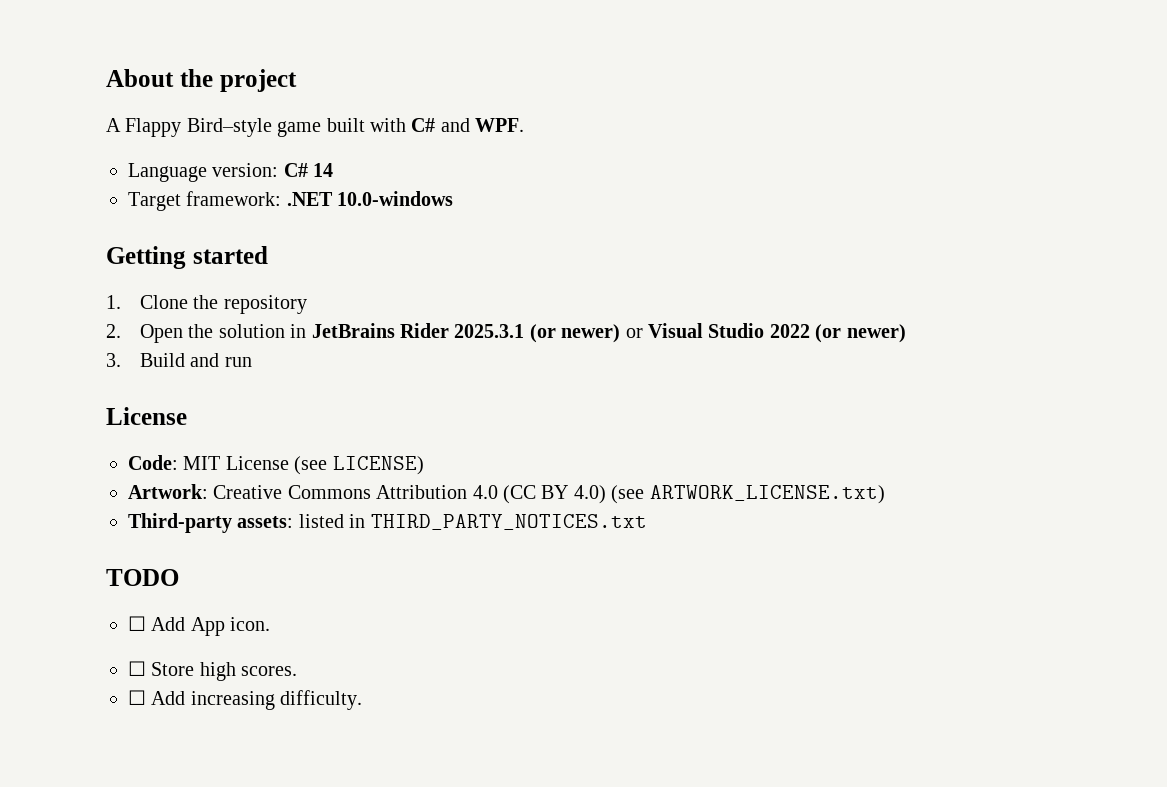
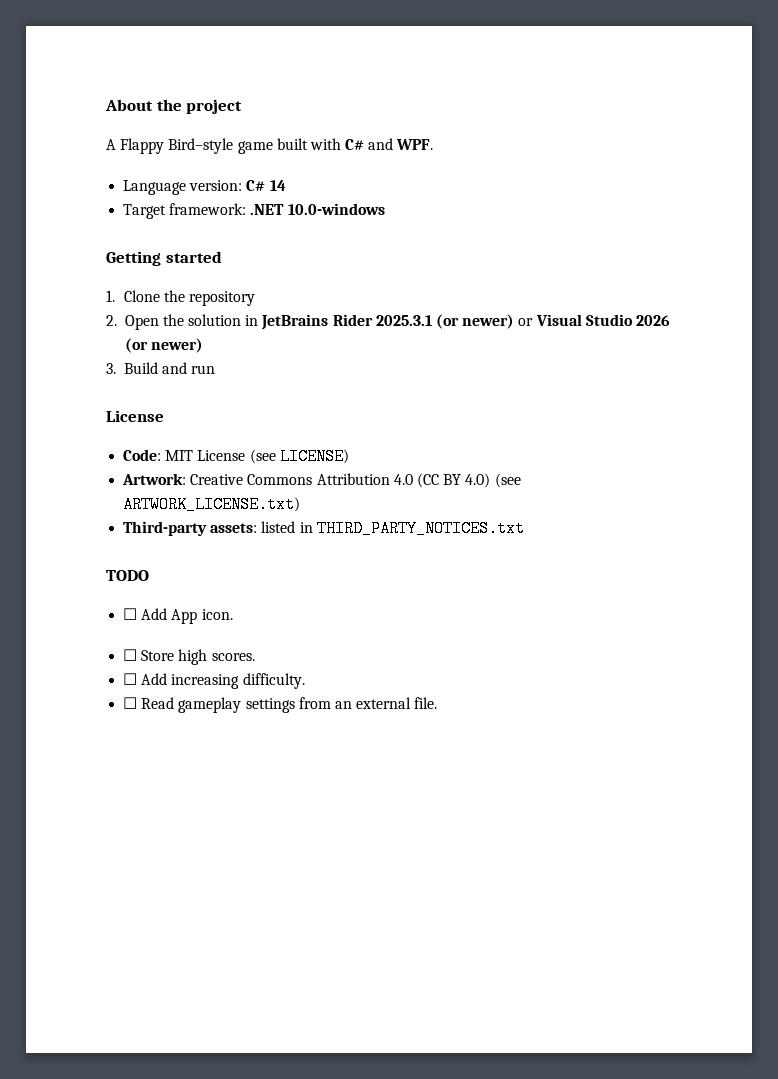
[769,324,810,338] 2022 -> [635,315,670,326] 2026
(363, 700) none -> [123,697,438,713] // ☐ Read gameplay settings from an external file.

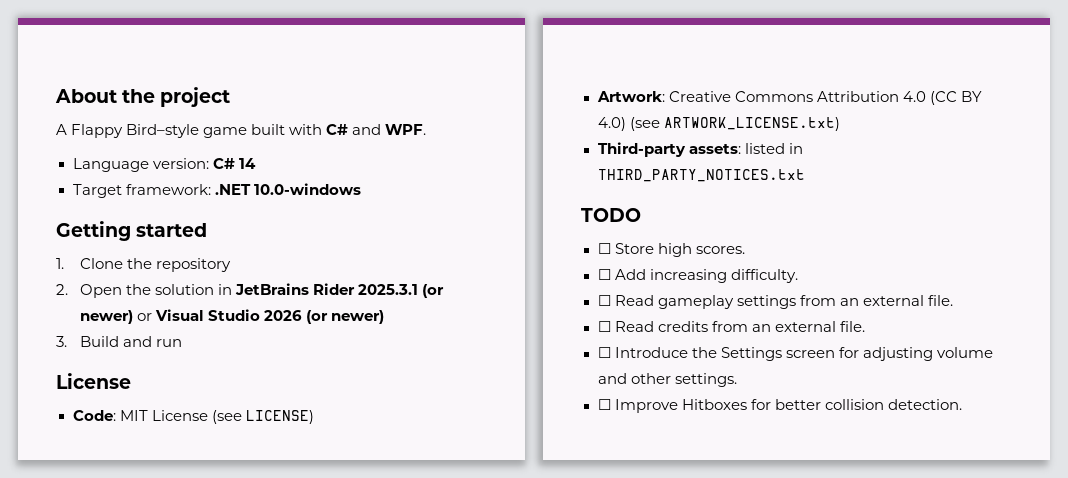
[123,608,233,624] // ☐ Add App icon. -> (641, 215) none
(438, 703) none -> [597,321,865,332] [597,347,993,361] [597,373,737,387] [597,399,962,413] // ☐ Read credits from an external file. // ☐ Introduce the Settings screen for adjusting volume and other settings. // ☐ Improve Hitboxes for better collision detection.

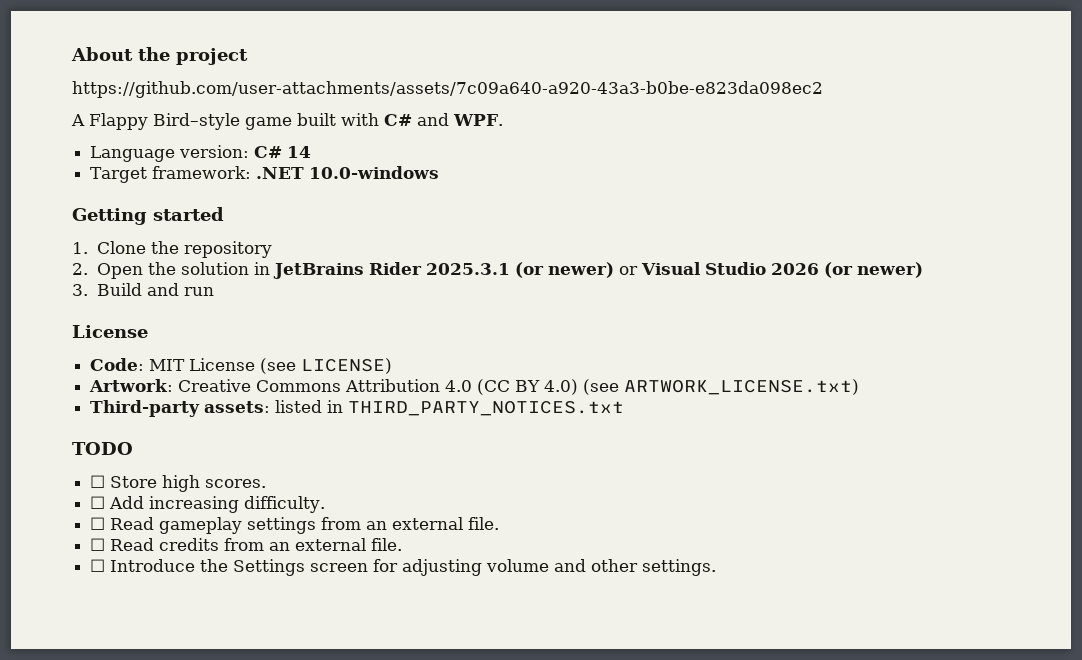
(231, 97) none -> [72,81,823,98] // https://github.com/user-attachments/assets/7c09a640-a920-43a3-b0be-e823da098ec2
[597,399,962,413] // ☐ Improve Hitboxes for better collision detection. -> (717, 567) none

